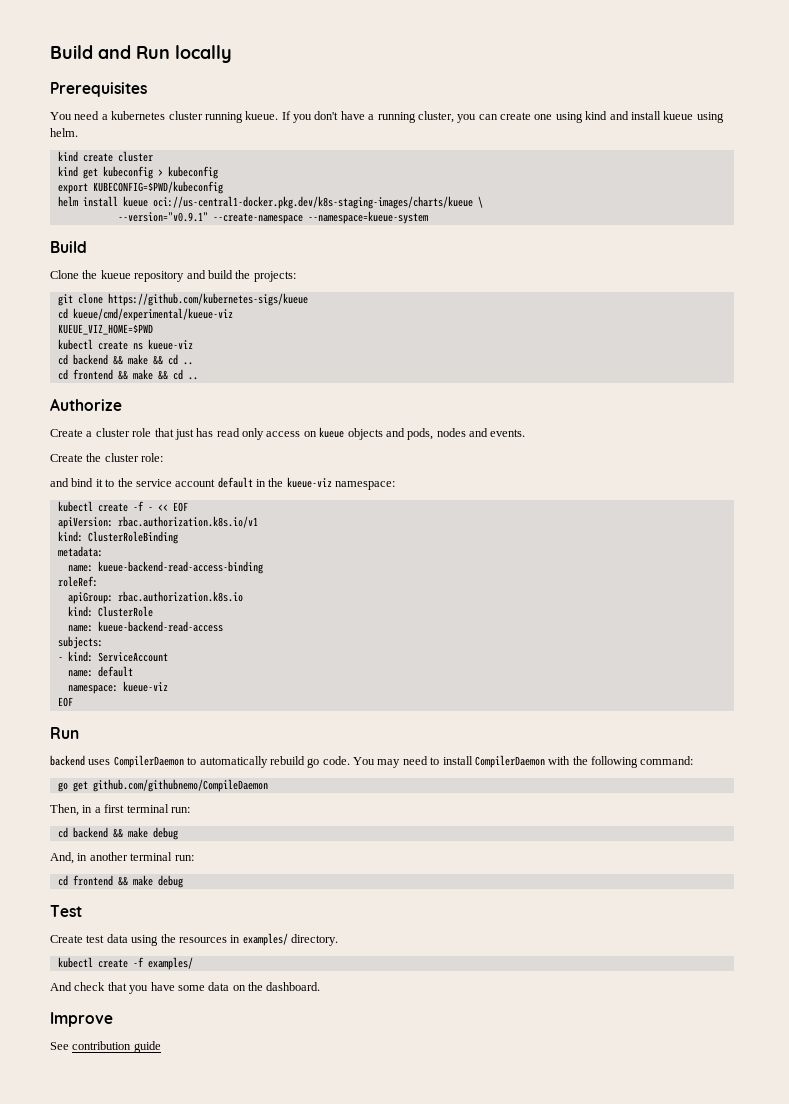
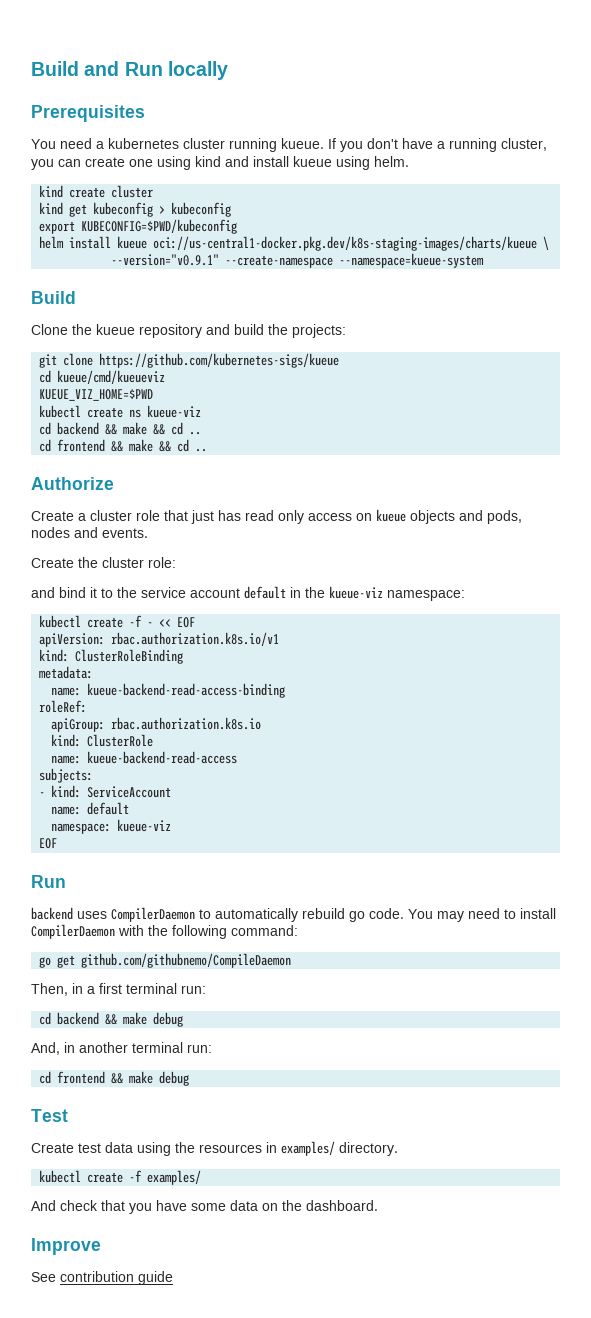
[72,308,233,321] kueue/cmd/experimental/kueue-viz -> [57,370,166,384] kueue/cmd/kueueviz

